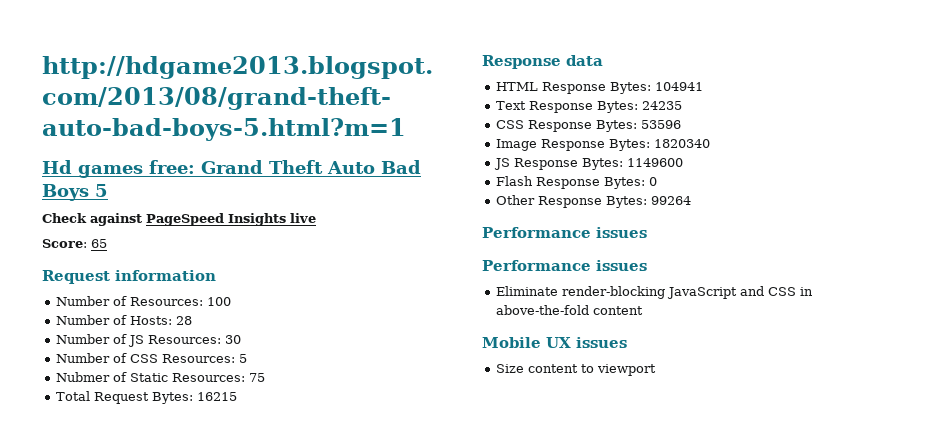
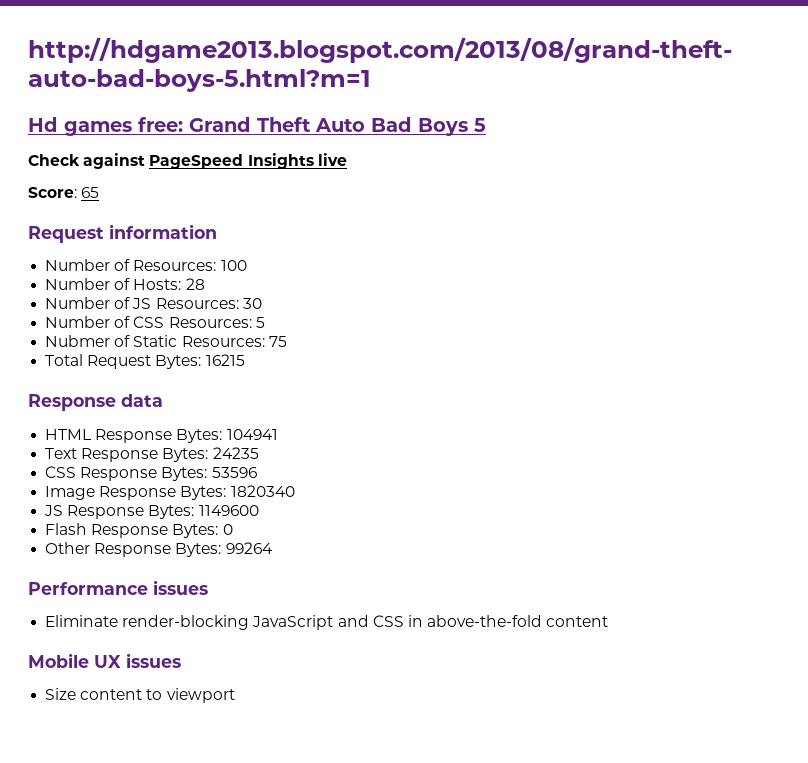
[482,260,647,271] // Performance issues -> (208, 587) none

